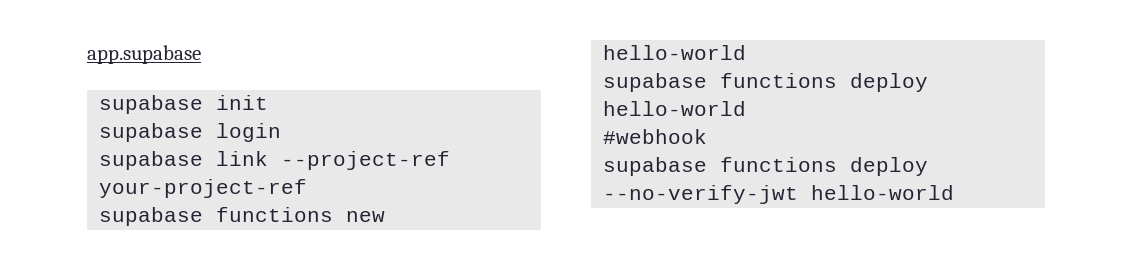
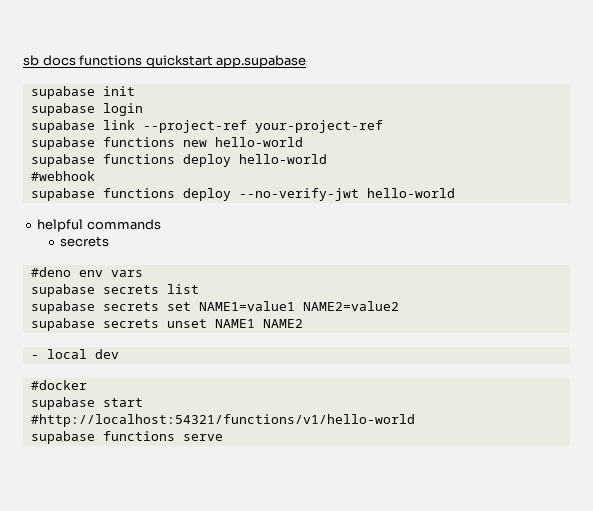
(87, 54) none -> [23,55,213,68] sb docs functions quickstart
(955, 192) none -> [37,219,161,232] [60,236,110,247] [30,267,143,277] [30,284,199,297] [30,301,399,314] [30,318,303,331] [30,349,119,359] [30,380,87,390] [30,397,143,410] [30,414,415,427] [30,431,223,444] // helpful commands // secrets // #deno env vars // supabase secrets list // supabase secrets set NAME1=value1 NAME2=value2 // supabase secrets unset NAME1 NAME2 // - local dev // #docker // supabase start // #http://localhost:54321/functions/v1/hello-world // supabase functions serve

